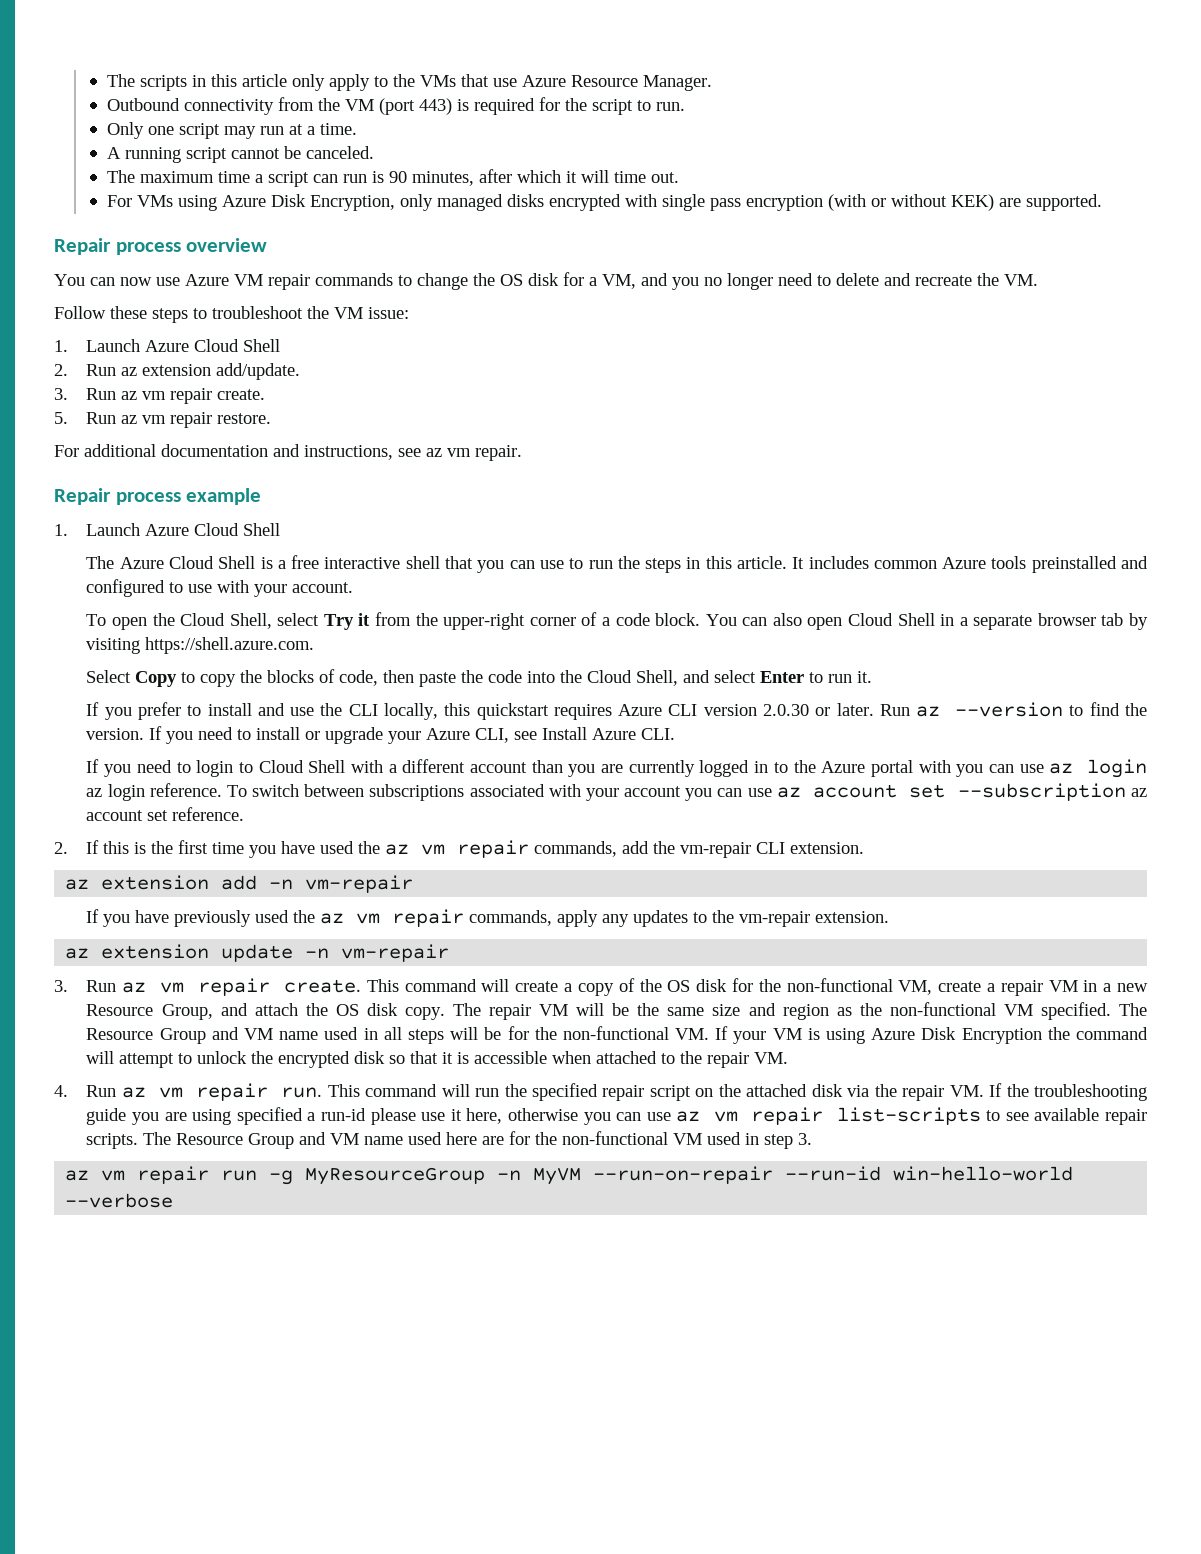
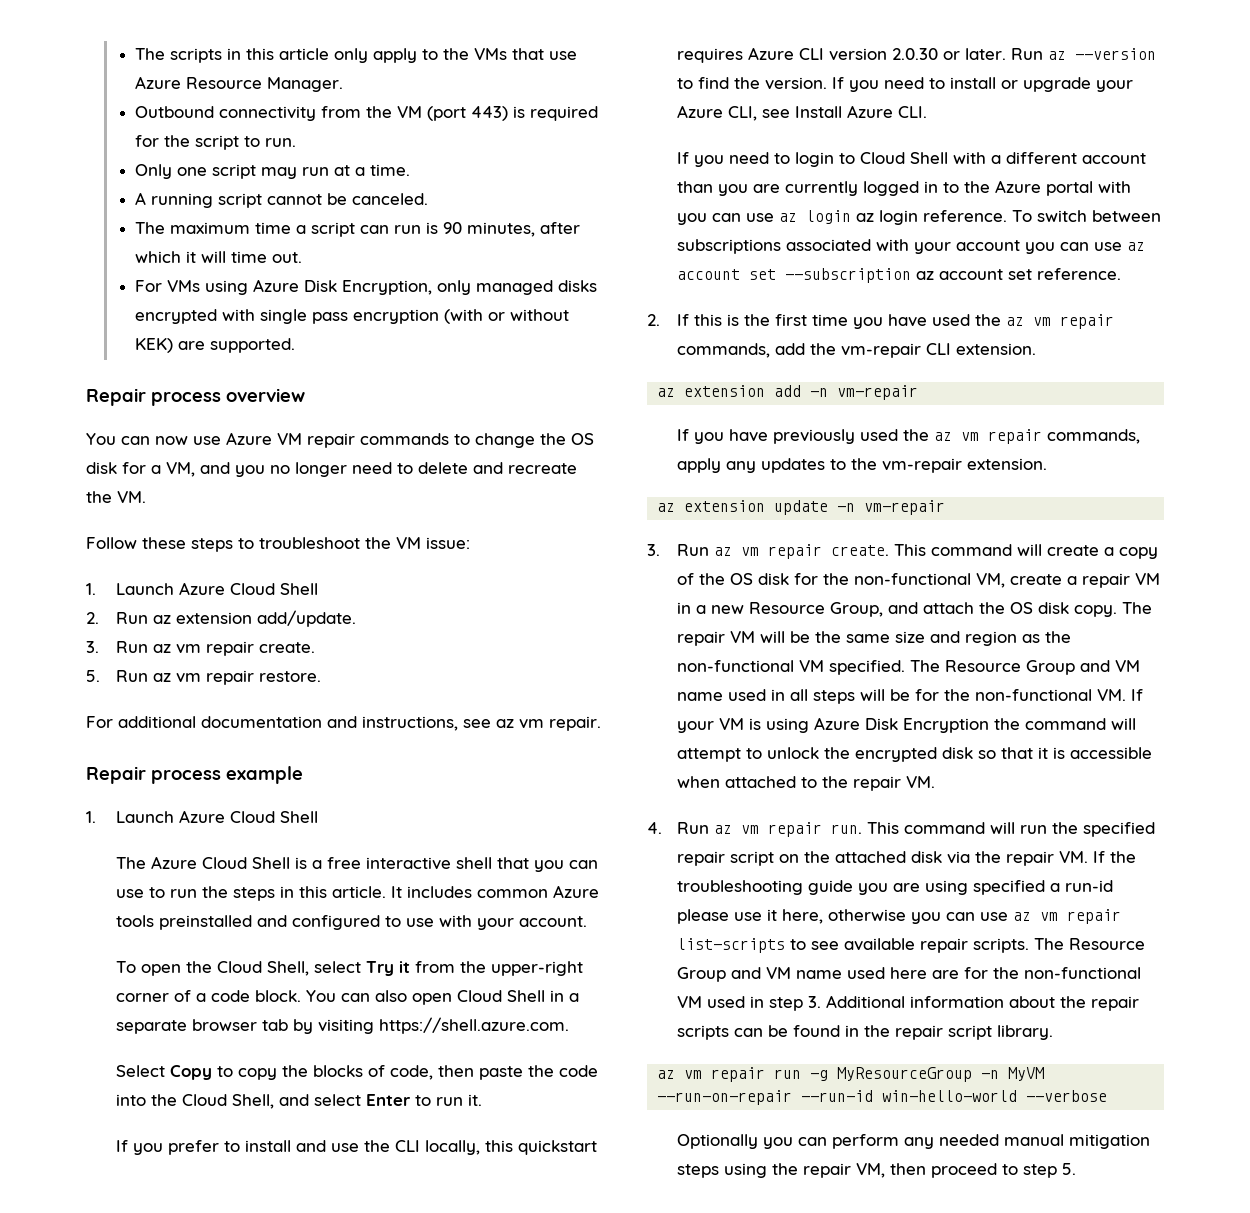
(813, 1139) none -> [826,995,1140,1011] [677,1025,1054,1040] Additional information about the repair scripts can be found in the repair script library.
(174, 1200) none -> [677,1134,1151,1149] [677,1163,1077,1178] // Optionally you can perform any needed manual mitigation steps using the repair VM, then proceed to step 5.

